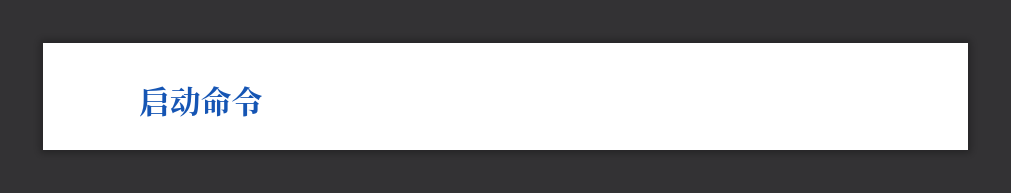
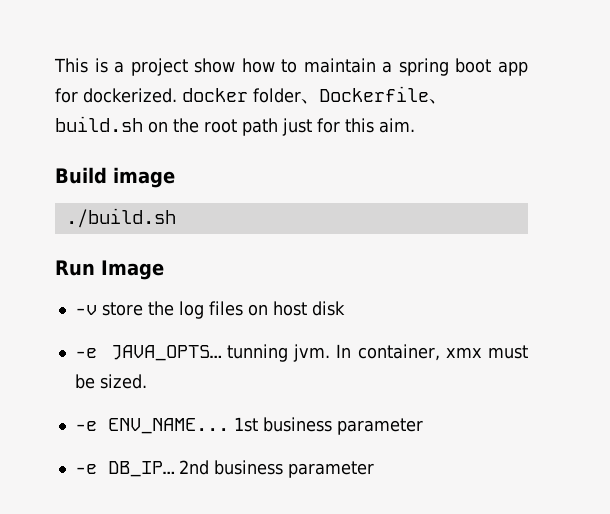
[139,86,263,117] 启动命令 -> [54,58,528,76] [55,86,447,104] [55,116,415,136] [55,167,175,188] [65,208,176,228] [55,260,164,280] [74,301,345,319] [74,344,528,362] [74,374,147,389] [74,417,423,435] [74,460,374,478] This is a project show how to maintain a spring boot app for dockerized. docker folder、Dockerfile、build.sh on the root path just for this aim. // Build image // ./build.sh // Run Image // -v store the log files on host disk // -e JAVA_OPTS… tunning jvm. In container, xmx must be sized. // -e ENV_NAME... 1st business parameter // -e DB_IP… 2nd business parameter

